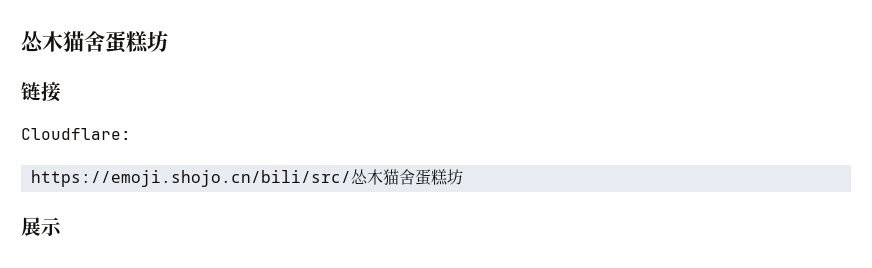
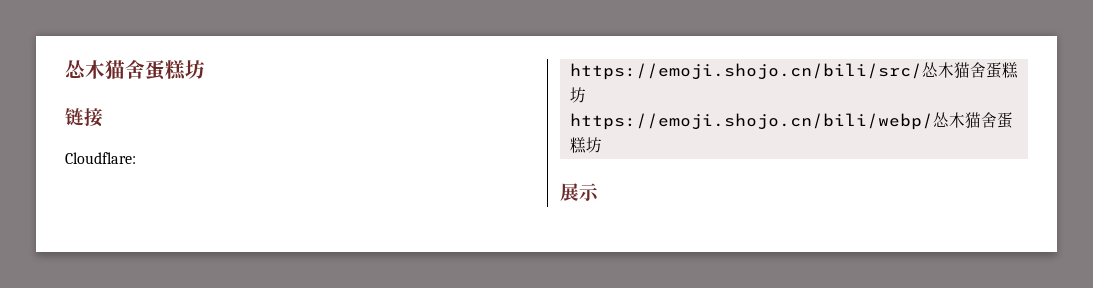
(463, 177) none -> [569,112,1013,130] [569,137,602,154] // https://emoji.shojo.cn/bili/webp/怂木猫舍蛋糕坊

